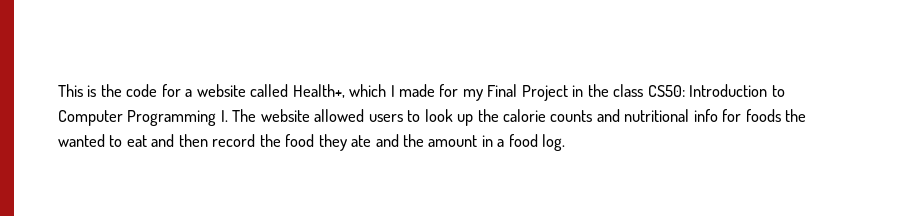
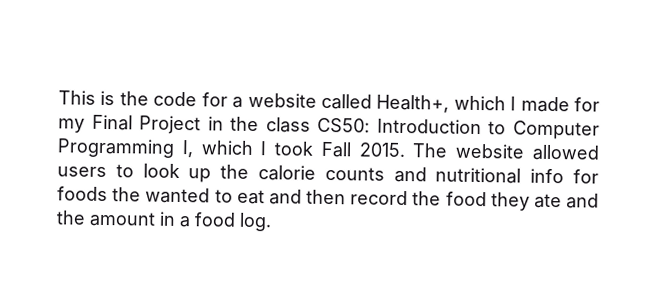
[220,110,228,122] I. -> [181,140,406,158] I, which I took Fall 2015.

